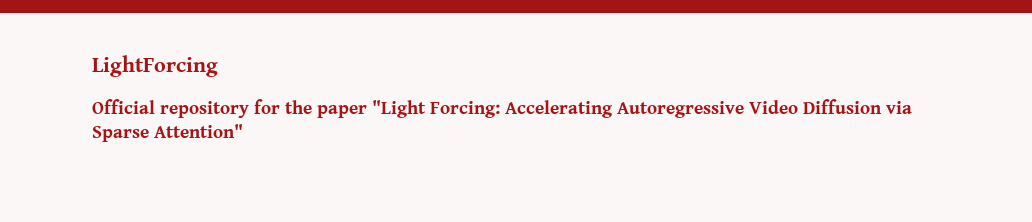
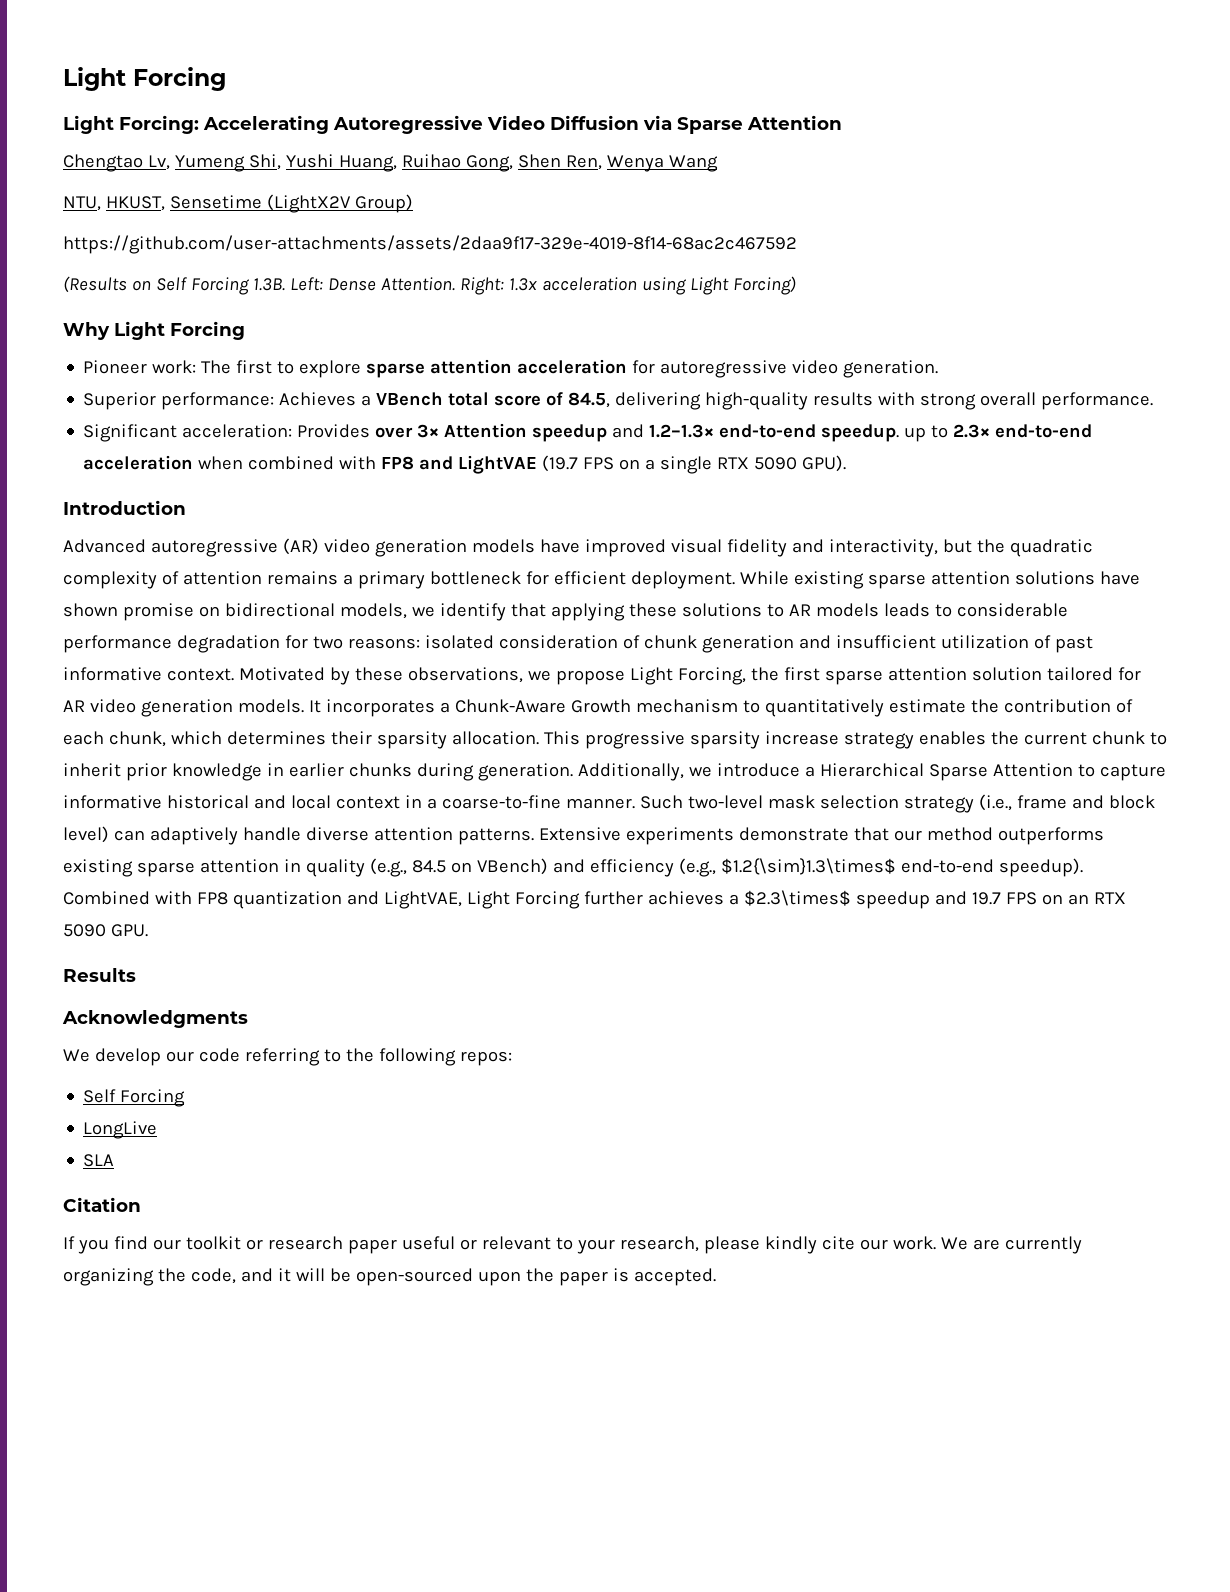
[92,55,218,77] [92,99,426,118] LightForcing // Official repository for the paper "Light -> [63,67,226,91] [63,115,114,134] Light Forcing // Light
[154,124,243,138] Attention" -> [747,115,842,130] [63,154,718,172] [63,194,413,213] [63,235,797,254] [63,276,796,295] [63,321,245,340] [83,359,939,378] [83,392,1154,410] [83,423,1093,442] [83,455,847,474] [63,500,186,515] [63,538,1093,557] [63,571,1140,589] [63,603,1068,621] [63,635,1093,653] [63,667,1141,685] [63,699,1133,717] [63,731,1167,749] [63,763,1166,781] [63,794,1155,813] [63,826,1104,845] [63,858,1083,877] [63,890,1126,909] [63,924,148,937] [63,968,136,982] [62,1010,248,1028] [63,1048,512,1066] [83,1089,186,1107] [83,1121,158,1139] [83,1154,115,1167] [63,1197,141,1212] [63,1236,1082,1254] [63,1268,716,1286] Attention // Chengtao Lv, Yumeng Shi, Yushi Huang, Ruihao Gong, Shen Ren, Wenya Wang // NTU, HKUST, Sensetime (LightX2V Group) // https://github.com/user-attachments/assets/2daa9f17-329e-4019-8f14-68ac2c467592 // (Results on Self Forcing 1.3B. Left: Dense Attention. Right: 1.3x acceleration using Light Forcing) // Why Light Forcing // Pioneer work: The first to explore sparse attention acceleration for autoregressive video generation. // Superior performance: Achieves a VBench total score of 84.5, delivering high-quality results with strong overall performance. // Significant acceleration: Provides over 3× Attention speedup and 1.2–1.3× end-to-end speedup. up to 2.3× end-to-end acceleration when combined with FP8 and LightVAE (19.7 FPS on a single RTX 5090 GPU). // Introduction // Advanced autoregressive (AR) video generation models have improved visual fidelity and interactivity, but the quadratic complexity of attention remains a primary bottleneck for efficient deployment. While existing sparse attention solutions have shown promise on bidirectional models, we identify that applying these solutions to AR models leads to considerable performance degradation for two reasons: isolated consideration of chunk generation and insufficient utilization of past informative context. Motivated by these observations, we propose Light Forcing, the first sparse attention solution tailored for AR video generation models. It incorporates a Chunk-Aware Growth mechanism to quantitatively estimate the contribution of each chunk, which determines their sparsity allocation. This progressive sparsity increase strategy enables the current chunk to inherit prior knowledge in earlier chunks during generation. Additionally, we introduce a Hierarchical Sparse Attention to capture informative historical and local context in a coarse-to-fine manner. Such two-level mask selection strategy (i.e., frame and block level) can adaptively handle diverse attention patterns. Extensive experiments demonstrate that our method outperforms existing sparse attention in quality (e.g., 84.5 on VBench) and efficiency (e.g., $1.2{\sim}1.3\times$ end-to-end speedup). Combined with FP8 quantization and LightVAE, Light Forcing further achieves a $2.3\times$ speedup and 19.7 FPS on an RTX 5090 GPU. // Results // Acknowledgments // We develop our code referring to the following repos: // Self Forcing // LongLive // SLA // Citation // If you find our toolkit or research paper useful or relevant to your research, please kindly cite our work. We are currently organizing the code, and it will be open-sourced upon the paper is accepted.

